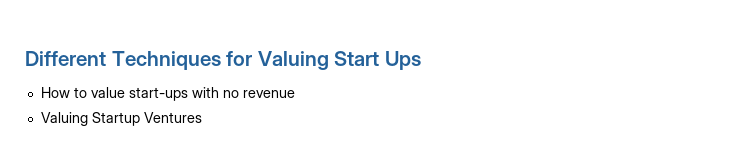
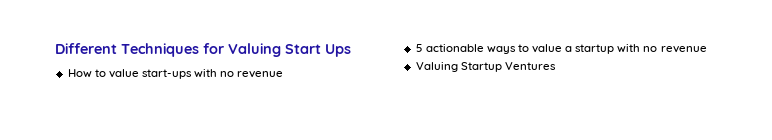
(295, 94) none -> [415,44,707,54] // 5 actionable ways to value a startup with no revenue

